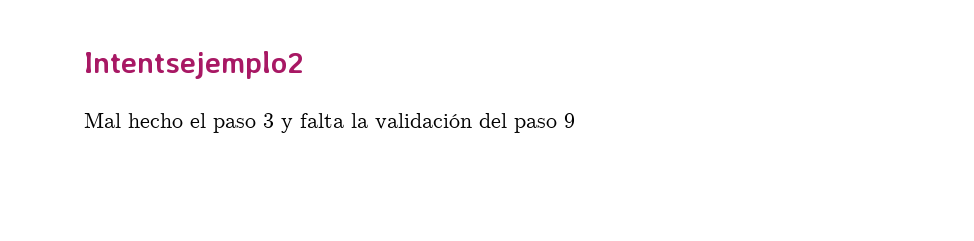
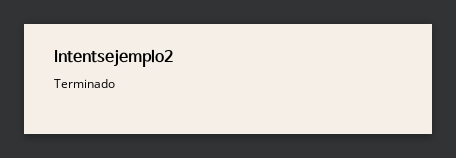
[84,112,575,133] Mal hecho el paso 3 y falta la validación del paso 9 -> [54,79,115,88] Terminado

